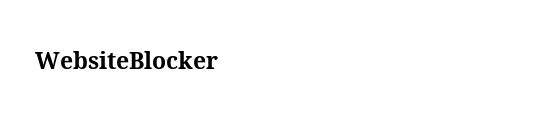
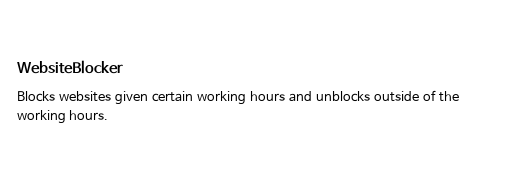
(218, 60) none -> [17,90,459,105] [17,110,109,124] // Blocks websites given certain working hours and unblocks outside of the working hours.

